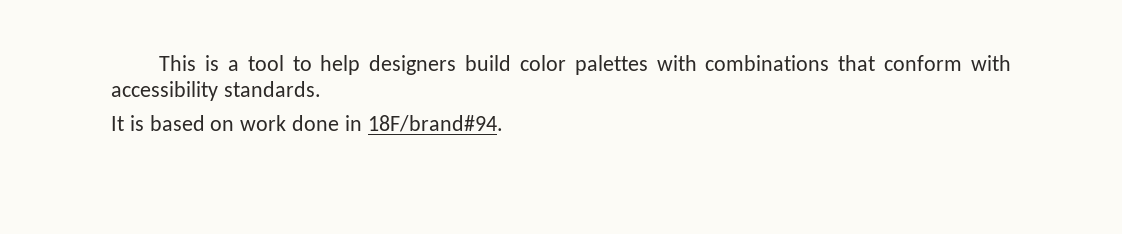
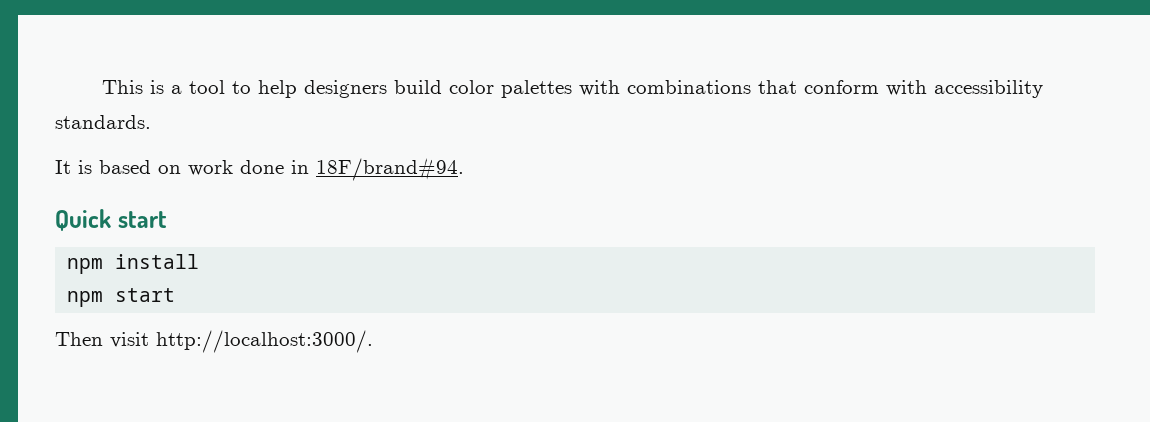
(503, 123) none -> [55,209,167,231] [67,254,200,274] [67,288,176,307] [55,330,373,353] // Quick start // npm install // npm start // Then visit http://localhost:3000/.

